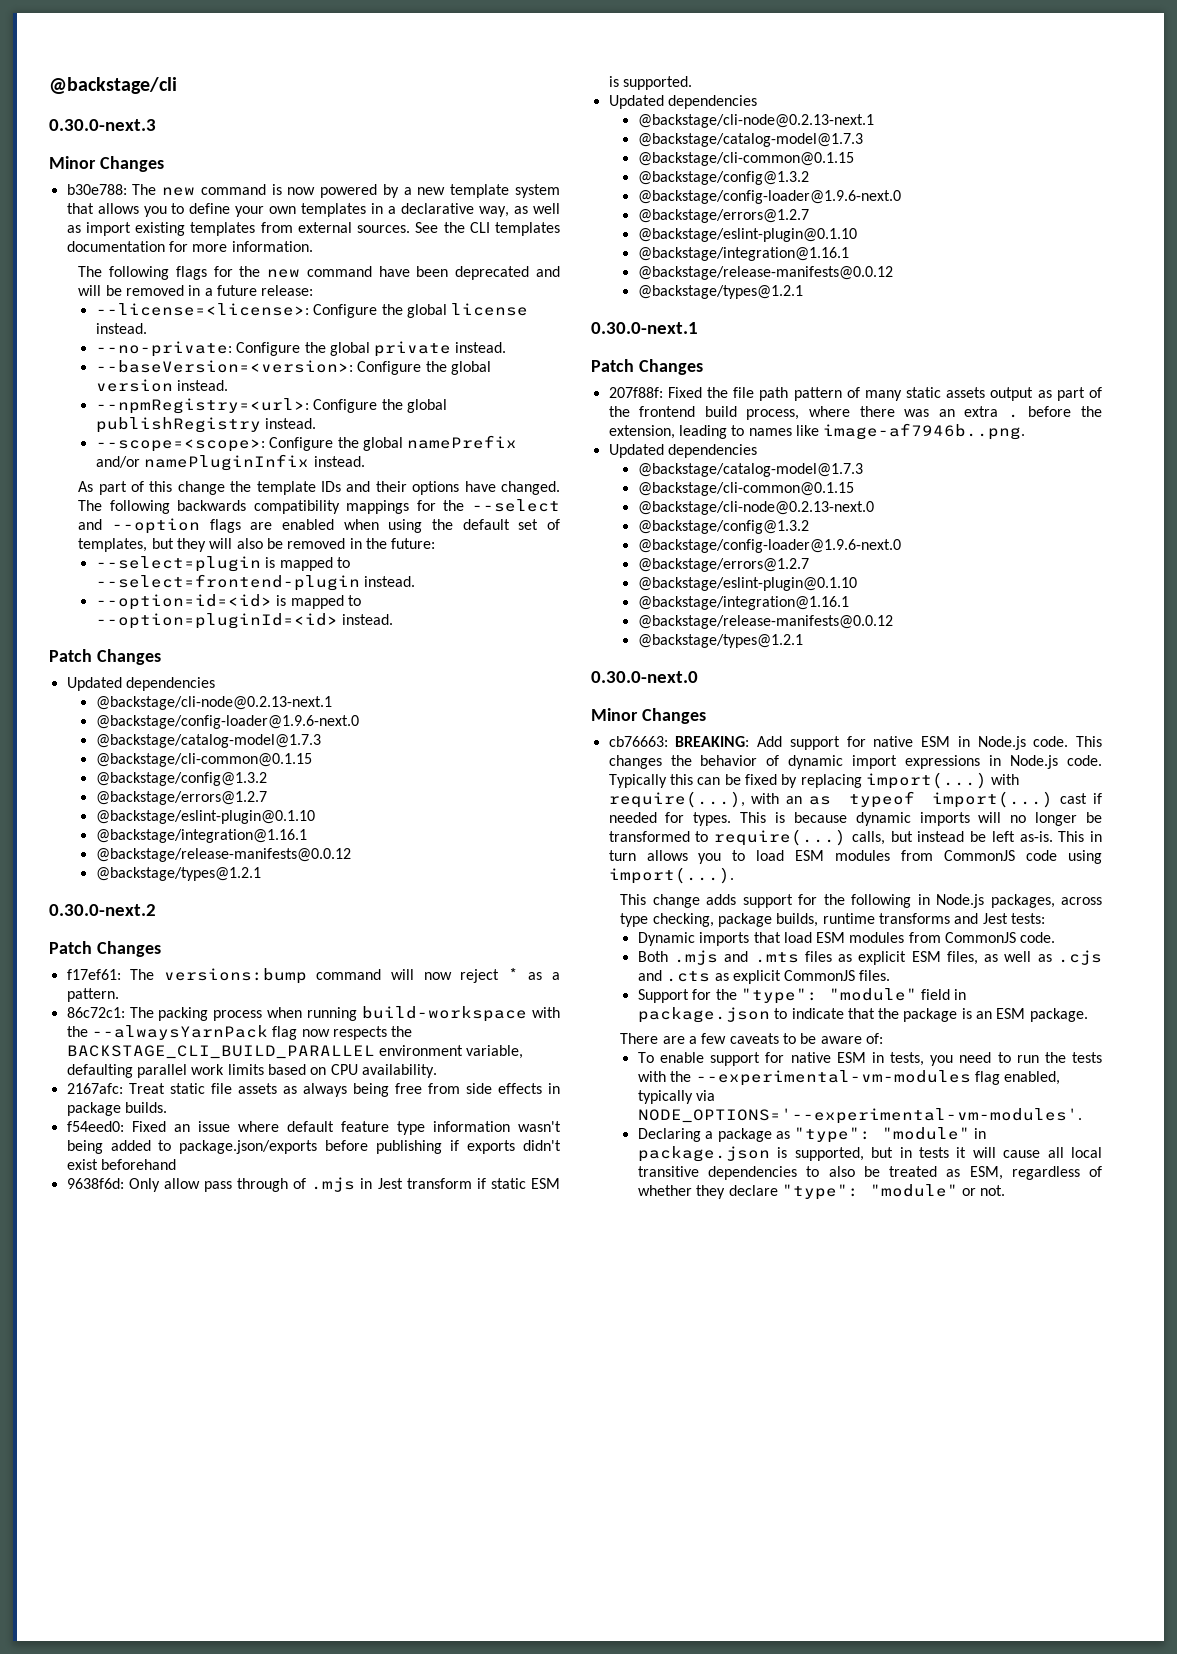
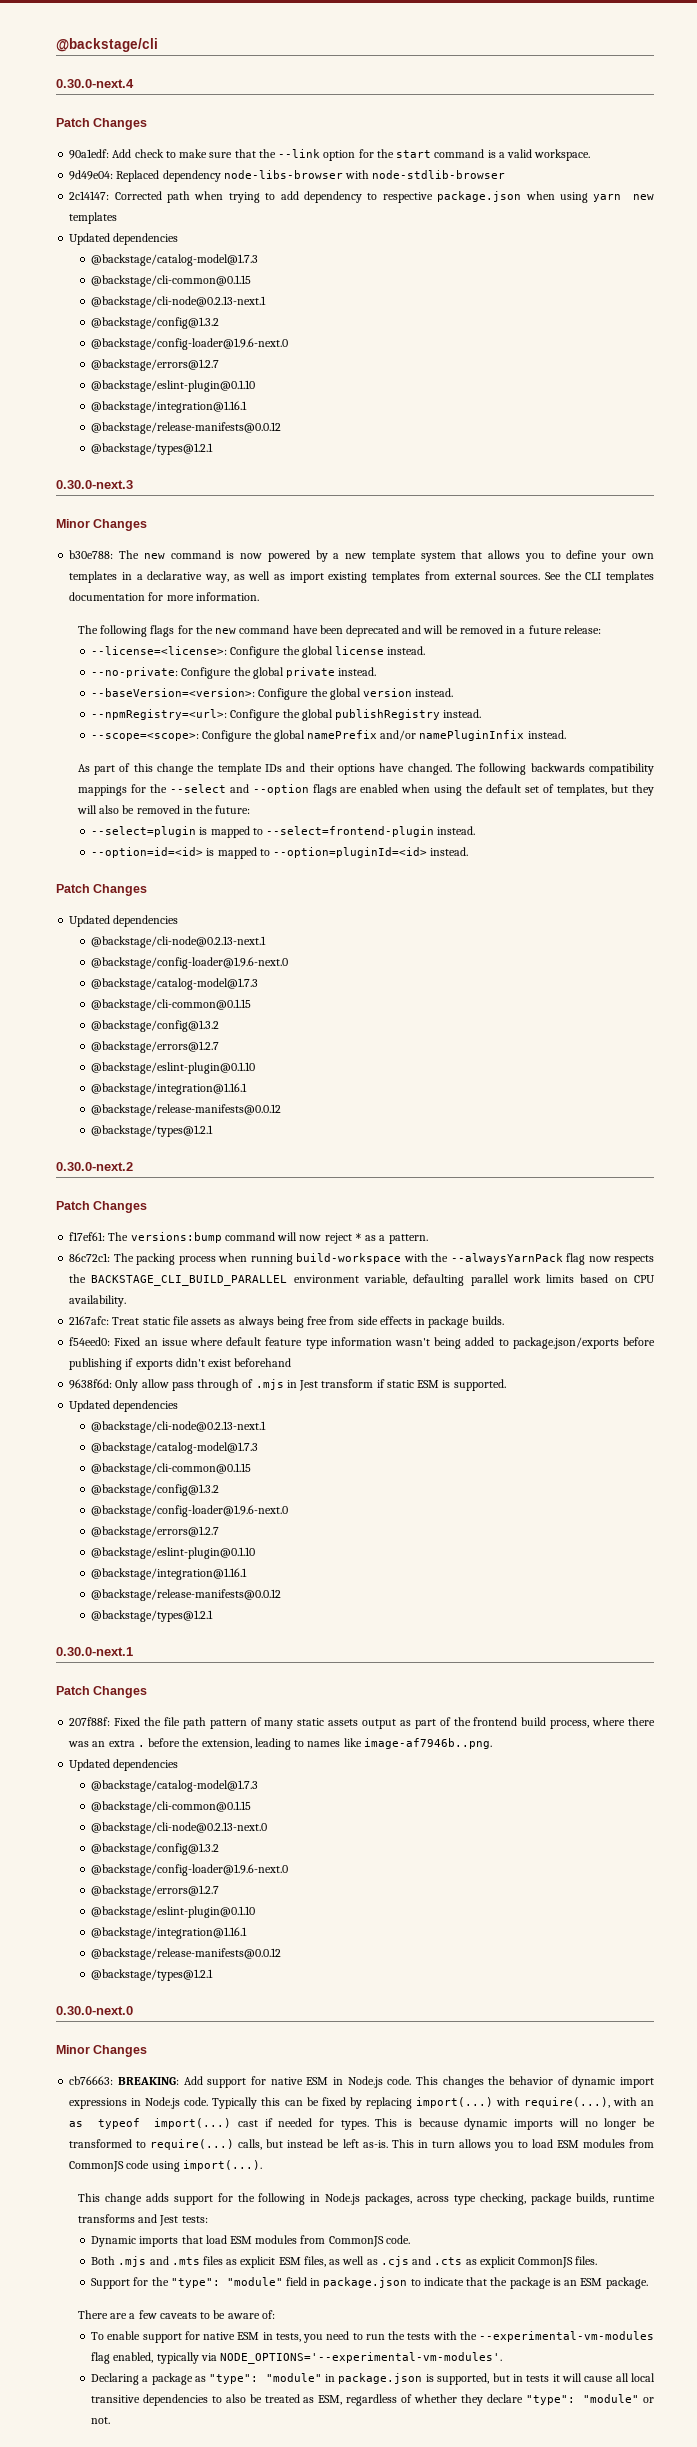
(177, 85) none -> [56,79,134,88] [56,118,148,130] [69,149,591,161] [69,170,506,182] [69,191,654,203] [69,212,118,224] [69,233,179,245] [91,254,259,266] [91,275,252,287] [91,296,267,308] [91,317,220,329] [91,338,289,350] [91,359,220,371] [91,380,256,392] [91,401,248,413] [91,422,282,434] [91,443,214,455] // 0.30.0-next.4 // Patch Changes // 90a1edf: Add check to make sure that the --link option for the start command is a valid workspace. // 9d49e04: Replaced dependency node-libs-browser with node-stdlib-browser // 2c14147: Corrected path when trying to add dependency to respective package.json when using yarn new templates // Updated dependencies // @backstage/catalog-model@1.7.3 // @backstage/cli-common@0.1.15 // @backstage/cli-node@0.2.13-next.1 // @backstage/config@1.3.2 // @backstage/config-loader@1.9.6-next.0 // @backstage/errors@1.2.7 // @backstage/eslint-plugin@0.1.10 // @backstage/integration@1.16.1 // @backstage/release-manifests@0.0.12 // @backstage/types@1.2.1

